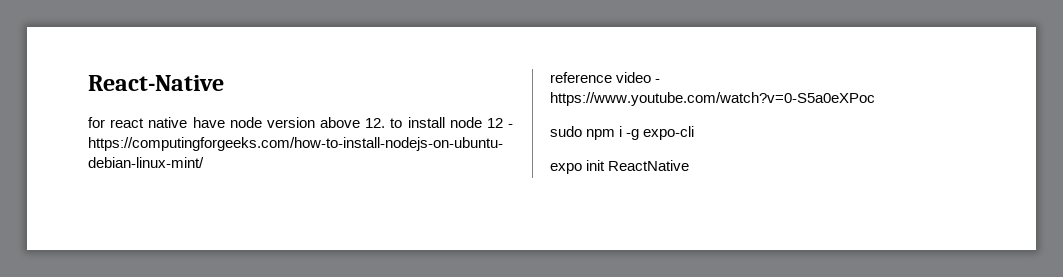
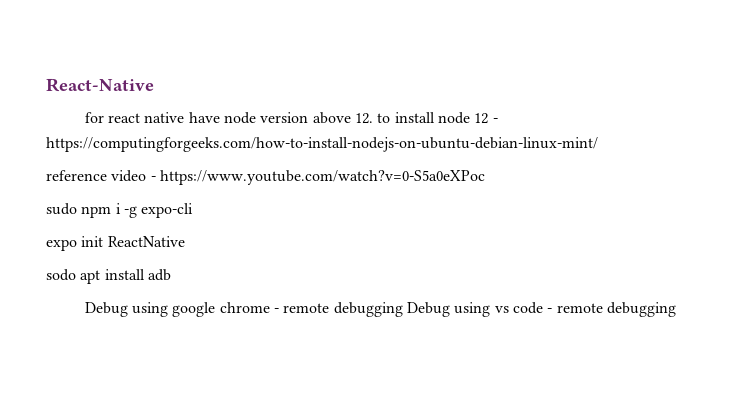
(690, 165) none -> [46,269,171,284] [84,302,676,317] // sodo apt install adb // Debug using google chrome - remote debugging Debug using vs code - remote debugging

